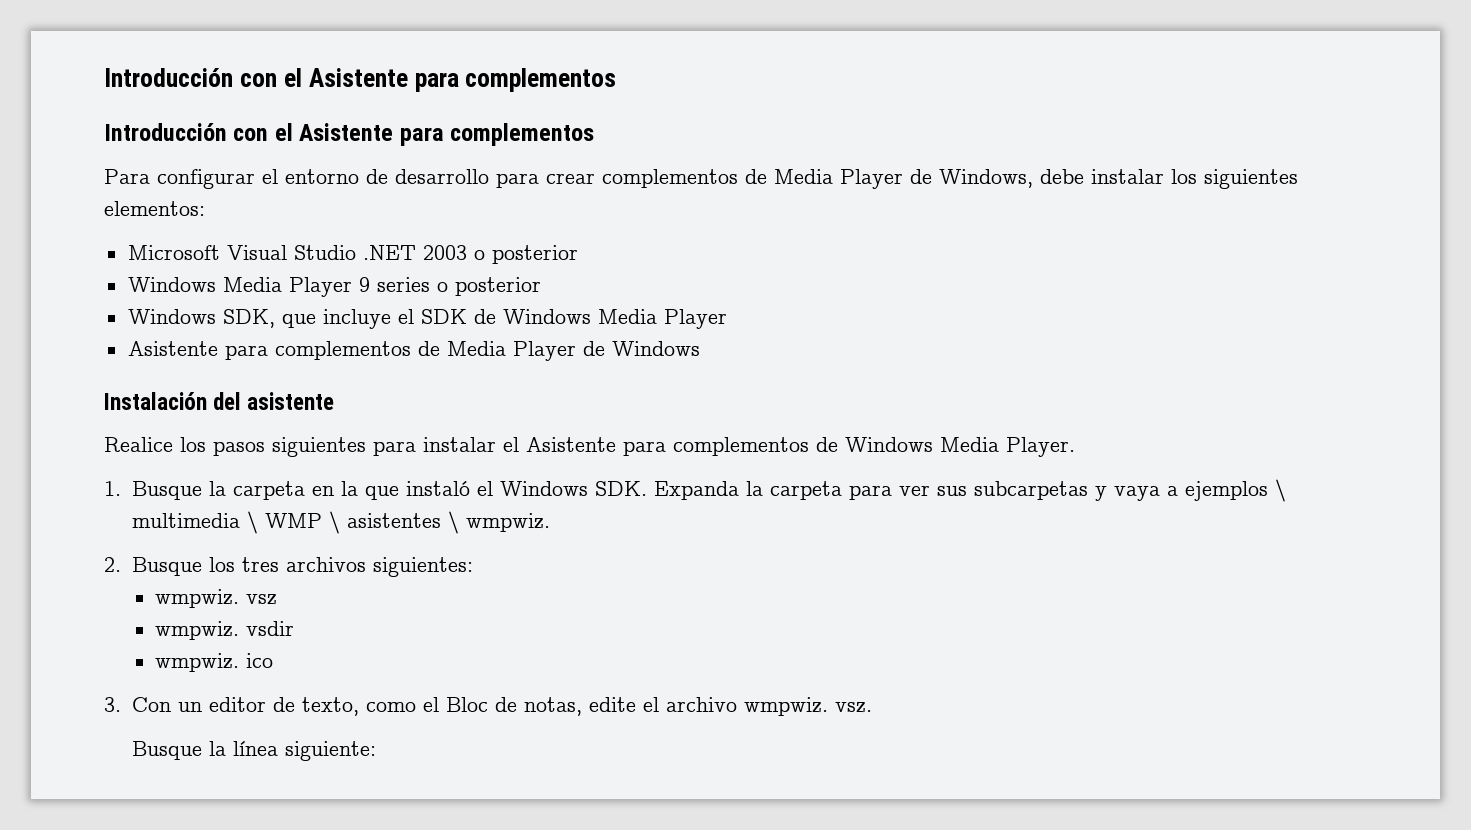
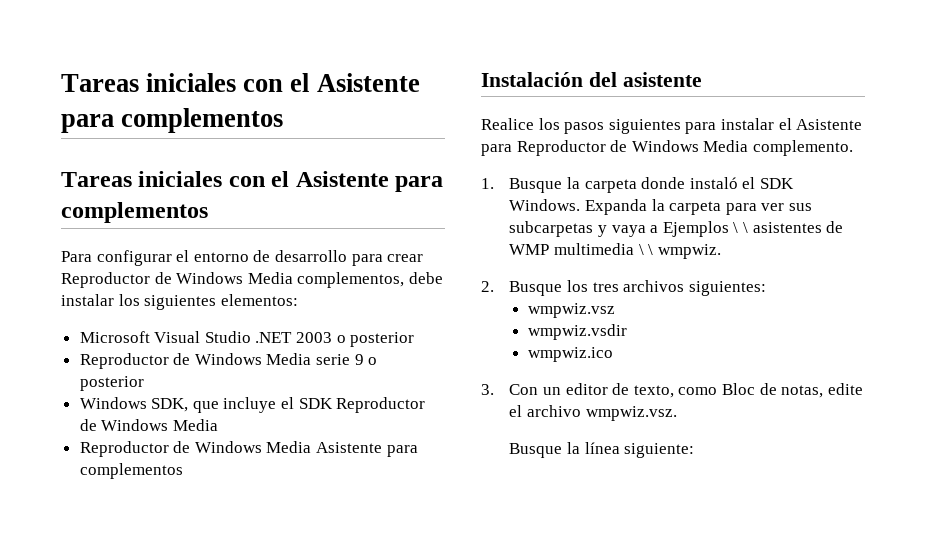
[104,68,617,92] [104,123,227,141] Introducción con el Asistente para complementos // Introducción -> [61,73,420,92] [61,108,284,133] [61,171,223,187] Tareas iniciales con el Asistente para complementos // Tareas iniciales
[602,169,1033,189] complementos de Media Player de Windows, -> [61,272,405,288] Reproductor de Windows Media complementos,
[127,277,430,297] Windows Media Player 9 series -> [79,353,364,369] Reproductor de Windows Media serie 9
[473,309,727,329] [127,341,700,361] de Windows Media Player // Asistente para complementos de Media Player de Windows -> [336,397,426,413] [79,419,218,431] [79,441,418,457] [79,463,183,479] Reproductor de Windows Media // Reproductor de Windows Media Asistente para complementos
[673,437,1075,457] complementos de Windows Media Player. -> [516,140,853,156] Reproductor de Windows Media complemento.
[311,481,647,500] en la que instaló el Windows SDK. -> [641,177,795,189] [509,199,581,211] donde instaló el SDK Windows.
[1184,479,1286,502] [131,511,441,534] ejemplos \ multimedia \ WMP \ asistentes -> [662,221,844,237] [509,243,644,255] Ejemplos \ \ asistentes de WMP multimedia \
[155,589,278,608] [155,621,295,640] [155,653,274,672] wmpwiz. vsz // wmpwiz. vsdir // wmpwiz. ico -> [528,303,616,318] [528,324,628,340] [528,347,614,362] wmpwiz.vsz // wmpwiz.vsdir // wmpwiz.ico
[422,697,439,712] el -> (718, 391) none
[743,697,872,716] wmpwiz. vsz. -> [585,406,677,421] wmpwiz.vsz.

